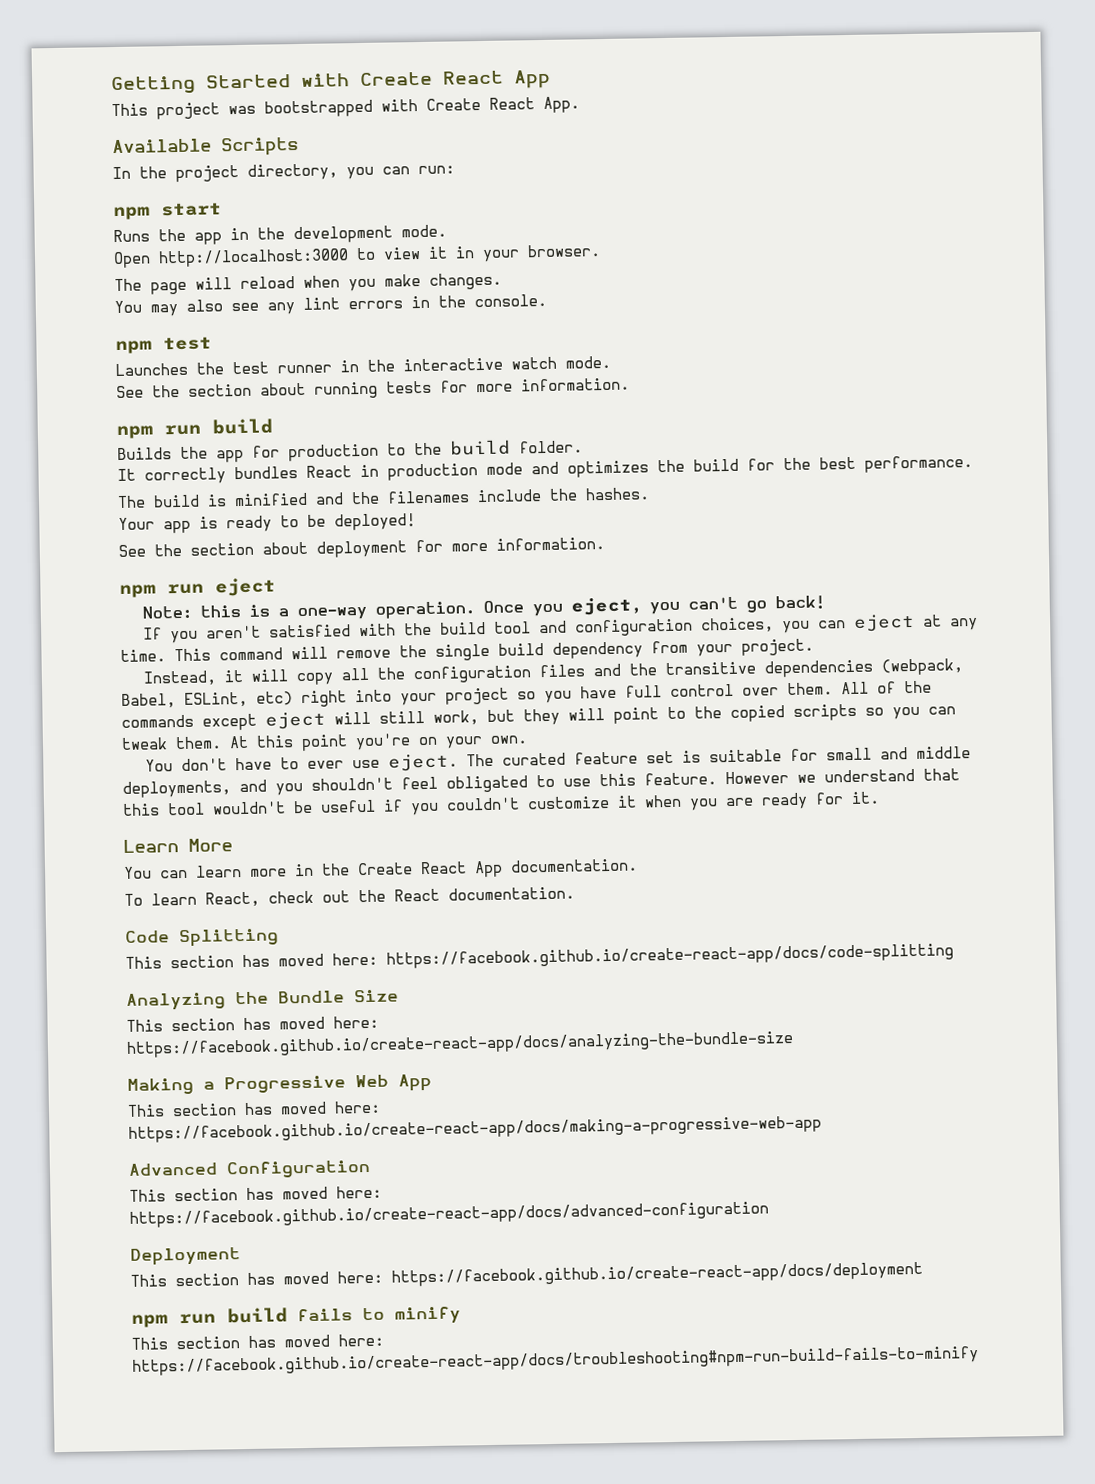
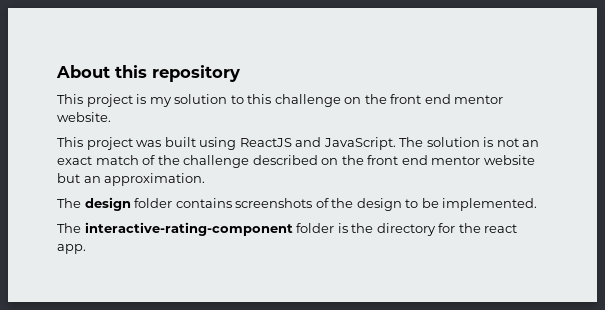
[111,69,551,96] [111,96,580,120] [112,137,299,157] [112,163,455,183] [113,202,222,221] [113,224,447,245] [113,244,601,269] [114,272,502,295] [114,293,547,317] [115,336,212,355] [115,355,611,377] [116,377,630,399] [116,418,273,440] [117,439,583,463] [117,454,973,485] [117,487,650,509] [118,513,416,534] [118,537,605,558] [119,577,276,599] [142,595,826,621] [143,613,979,644] [120,638,814,662] [143,658,964,687] [121,680,932,709] [121,703,956,731] [121,733,528,752] [145,746,972,772] [122,768,960,798] [122,791,880,816] [123,838,233,853] [123,858,638,879] [124,886,575,908] [125,928,279,948] [125,943,954,969] [126,989,399,1011] [126,1015,379,1032] [126,1031,794,1058] [127,1073,432,1095] [127,1100,381,1117] [128,1115,822,1143] [128,1159,371,1179] [129,1185,382,1202] [129,1201,769,1228] [130,1247,241,1266] [130,1261,923,1287] [131,1306,461,1328] [131,1333,384,1350] [132,1346,979,1376] Getting Started with Create React App // This project was bootstrapped with Create React App. // Available Scripts // In the project directory, you can run: // npm start // Runs the app in the development mode. // Open http://localhost:3000 to view it in your browser. // The page will reload when you make changes. // You may also see any lint errors in the console. // npm test // Launches the test runner in the interactive watch mode. // See the section about running tests for more information. // npm run build // Builds the app for production to the build folder. // It correctly bundles React in production mode and optimizes the build for the best performance. // The build is minified and the filenames include the hashes. // Your app is ready to be deployed! // See the section about deployment for more information. // npm run eject // Note: this is a one-way operation. Once you eject, you can't go back! // If you aren't satisfied with the build tool and configuration choices, you can eject at any time. This command will remove the single build dependency from your project. // Instead, it will copy all the configuration files and the transitive dependencies (webpack, Babel, ESLint, etc) right into your project so you have full control over them. All of the commands except eject will still work, but they will point to the copied scripts so you can tweak them. At this point you're on your own. // You don't have to ever use eject. The curated feature set is suitable for small and middle deployments, and you shouldn't feel obligated to use this feature. However we understand that this tool wouldn't be useful if you couldn't customize it when you are ready for it. // Learn More // You can learn more in the Create React App documentation. // To learn React, check out the React documentation. // Code Splitting // This section has moved here: https://facebook.github.io/create-react-app/docs/code-splitting // Analyzing the Bundle Size // This section has moved here: https://facebook.github.io/create-react-app/docs/analyzing-the-bundle-size // Making a Progressive Web App // This section has moved here: https://facebook.github.io/create-react-app/docs/making-a-progressive-web-app // Advanced Configuration // This section has moved here: https://facebook.github.io/create-react-app/docs/advanced-configuration // Deployment // This section has moved here: https://facebook.github.io/create-react-app/docs/deployment // npm run build fails to minify // This section has moved here: https://facebook.github.io/create-react-app/docs/troubleshooting#npm-run-build-fails-to-minify -> [56,65,240,82] [57,94,504,107] [57,112,111,122] [57,137,540,150] [57,155,535,168] [57,173,206,186] [57,197,538,211] [57,222,518,236] [57,244,86,254] About this repository // This project is my solution to this challenge on the front end mentor website. // This project was built using ReactJS and JavaScript. The solution is not an exact match of the challenge described on the front end mentor website but an approximation. // The design folder contains screenshots of the design to be implemented. // The interactive-rating-component folder is the directory for the react app.

